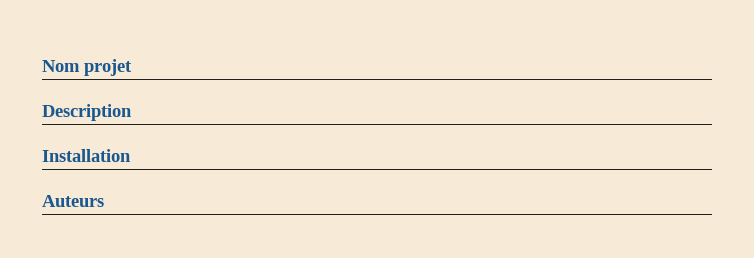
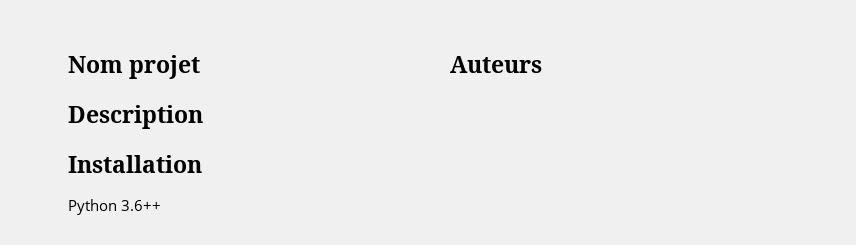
(131, 155) none -> [68,199,162,215] // Python 3.6++

